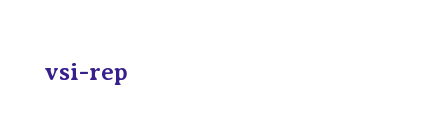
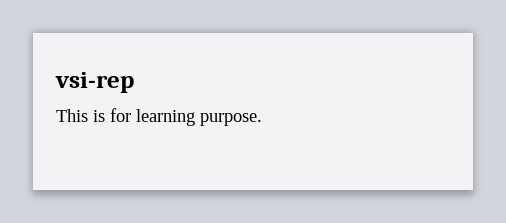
(128, 74) none -> [56,108,262,126] // This is for learning purpose.

